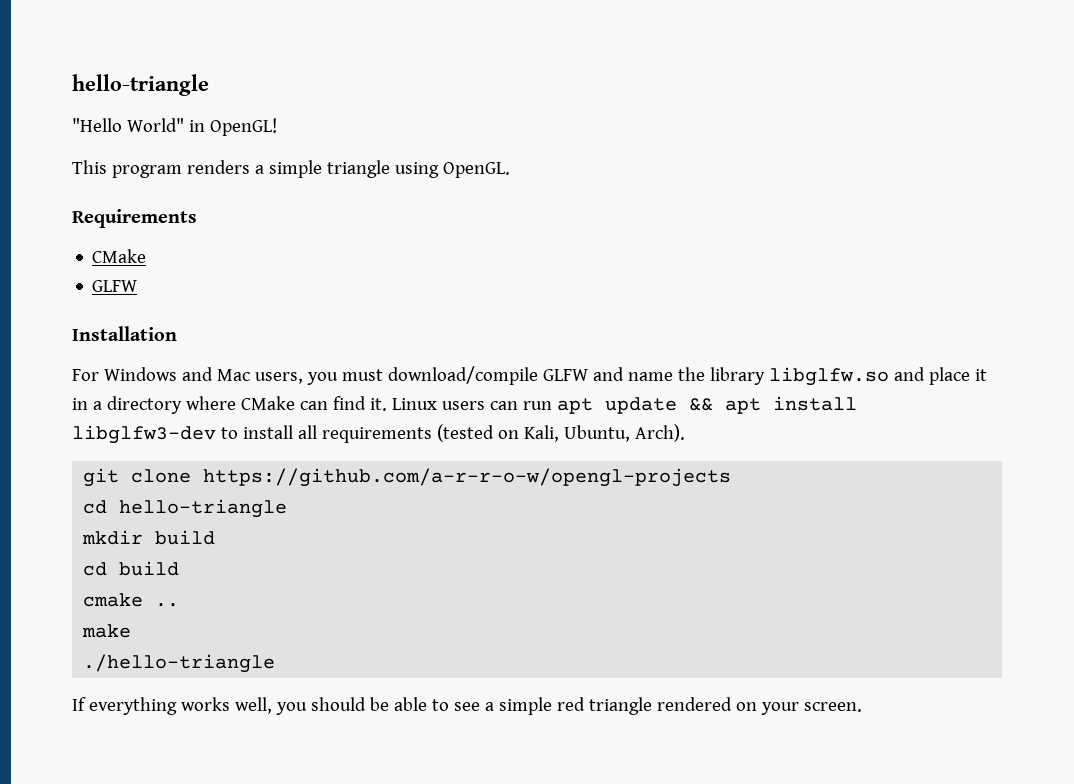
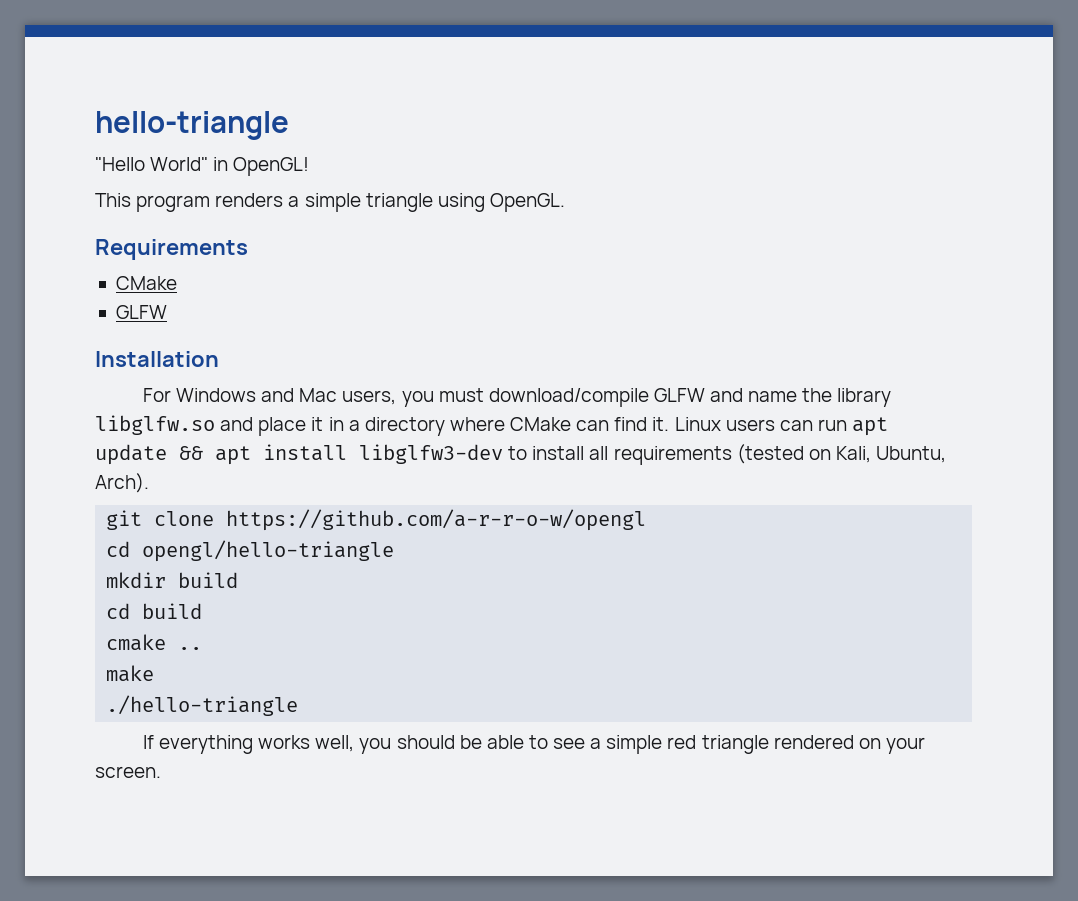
[203,468,732,487] [83,499,288,518] https://github.com/a-r-r-o-w/opengl-projects // cd hello-triangle -> [226,509,647,531] [106,540,395,562] https://github.com/a-r-r-o-w/opengl // cd opengl/hello-triangle

